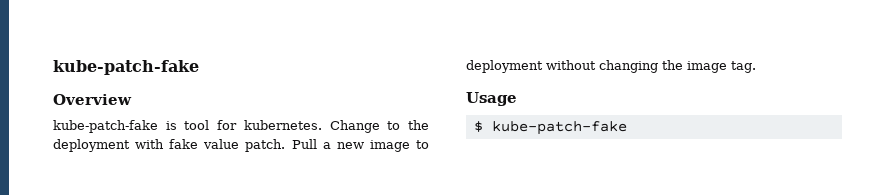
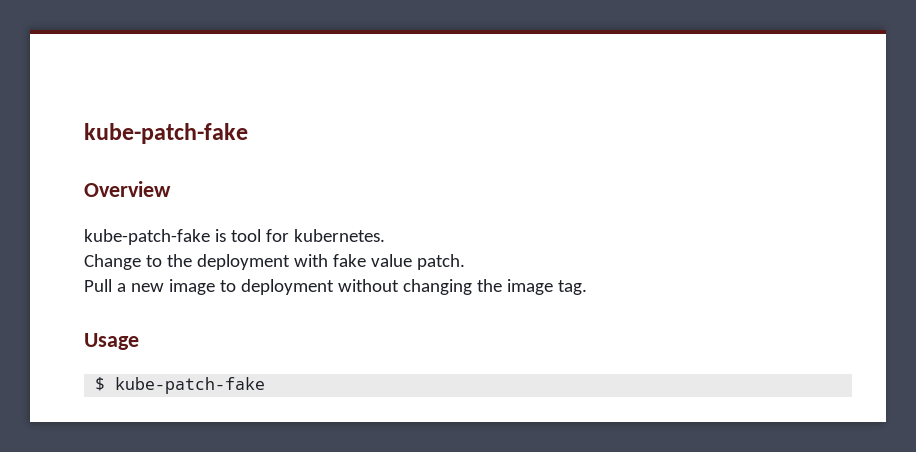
(322, 125) none -> (385, 235) //
(286, 145) none -> (465, 262) //

